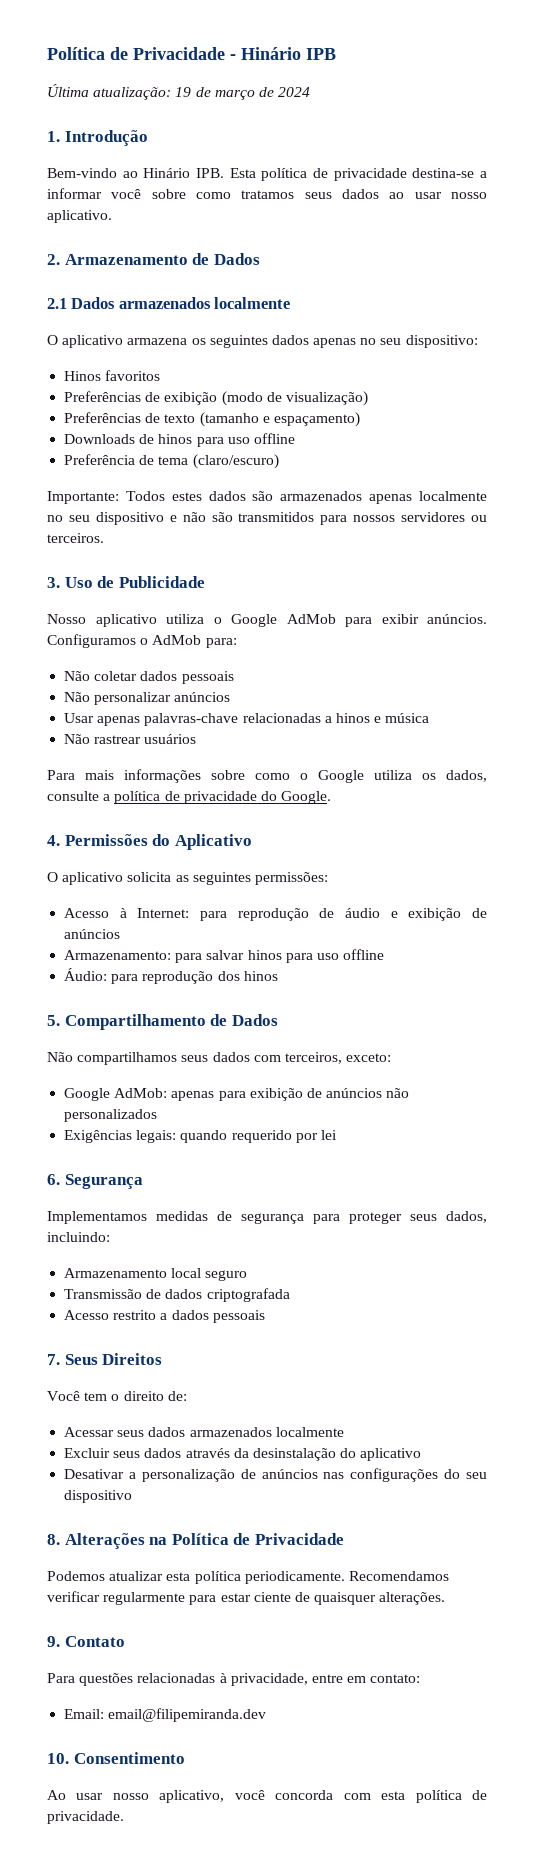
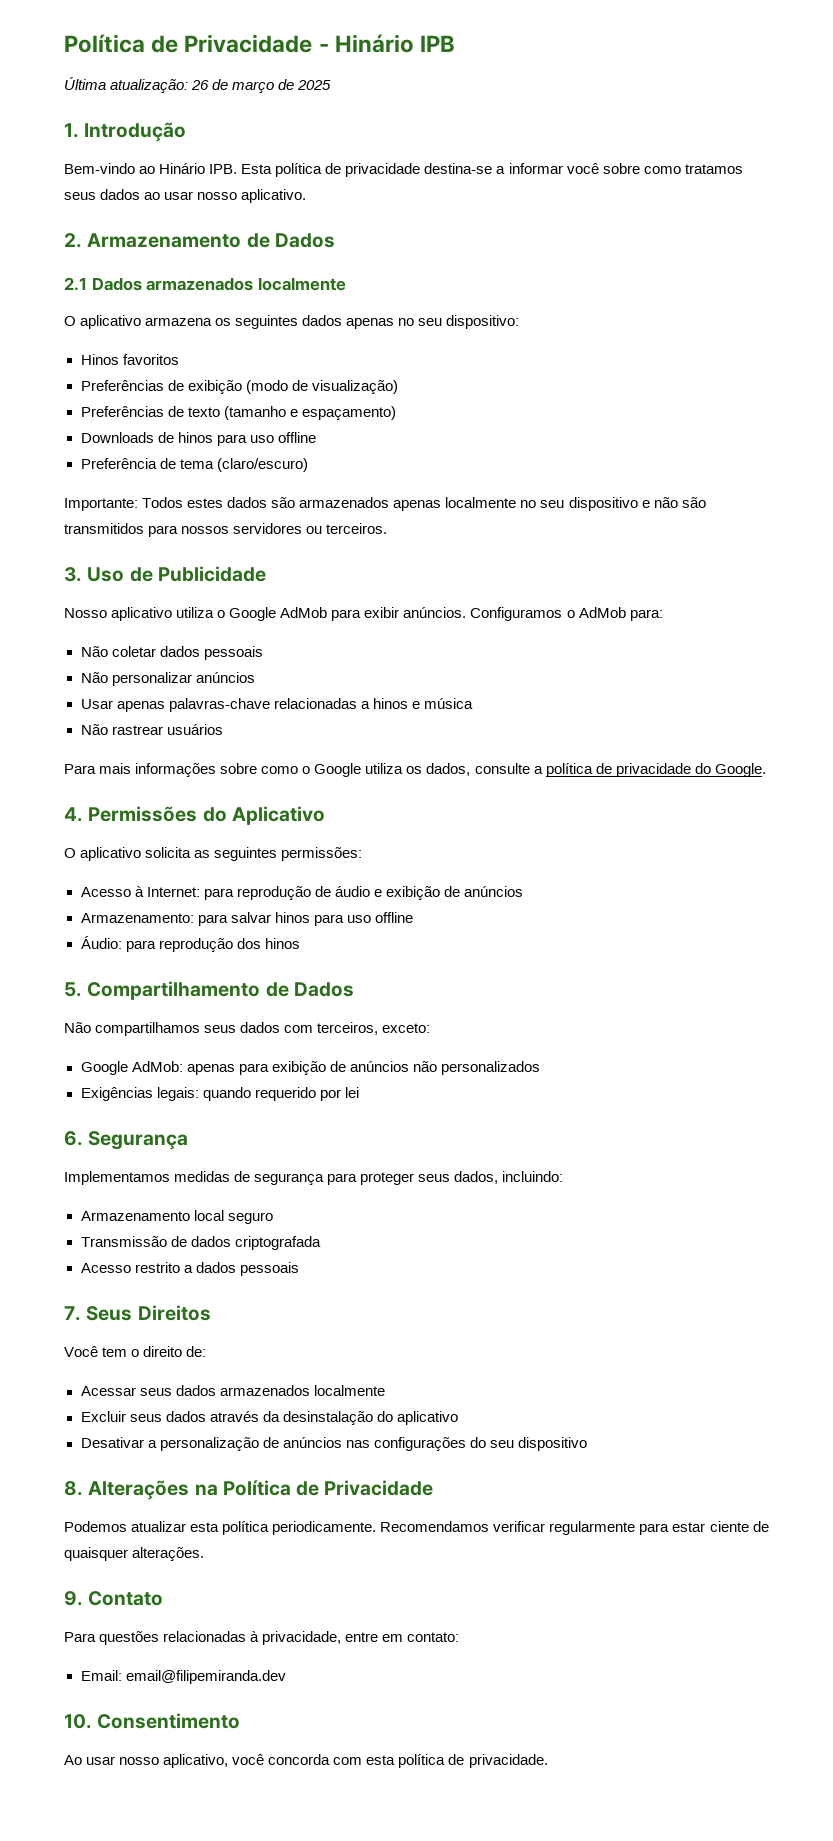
[175,87,192,97] 19 -> [191,80,210,90] 26
[278,87,311,97] 2024 -> [297,80,332,90] 2025

